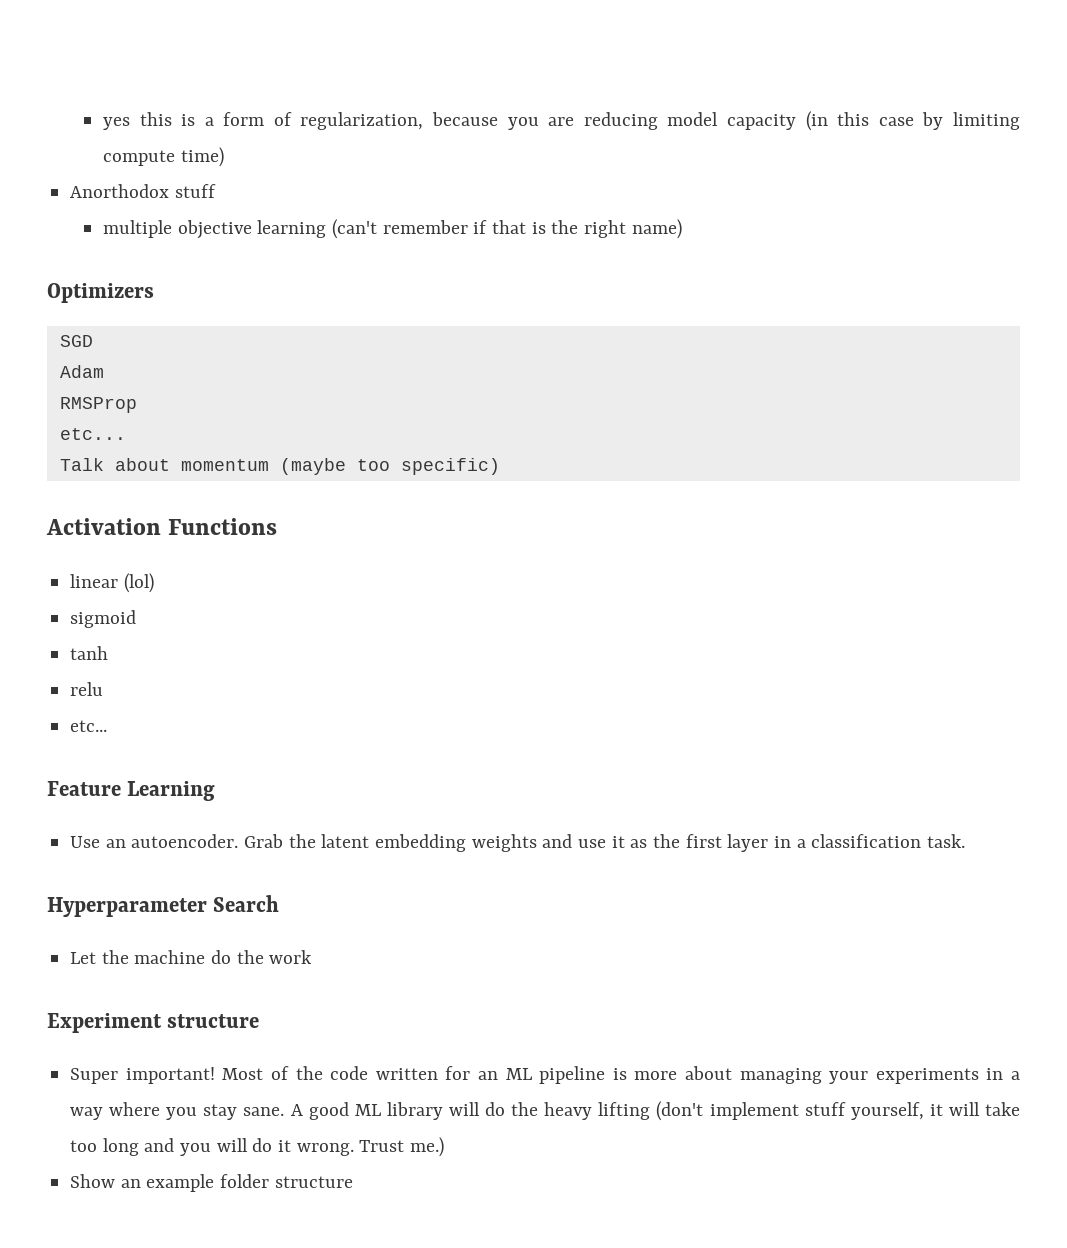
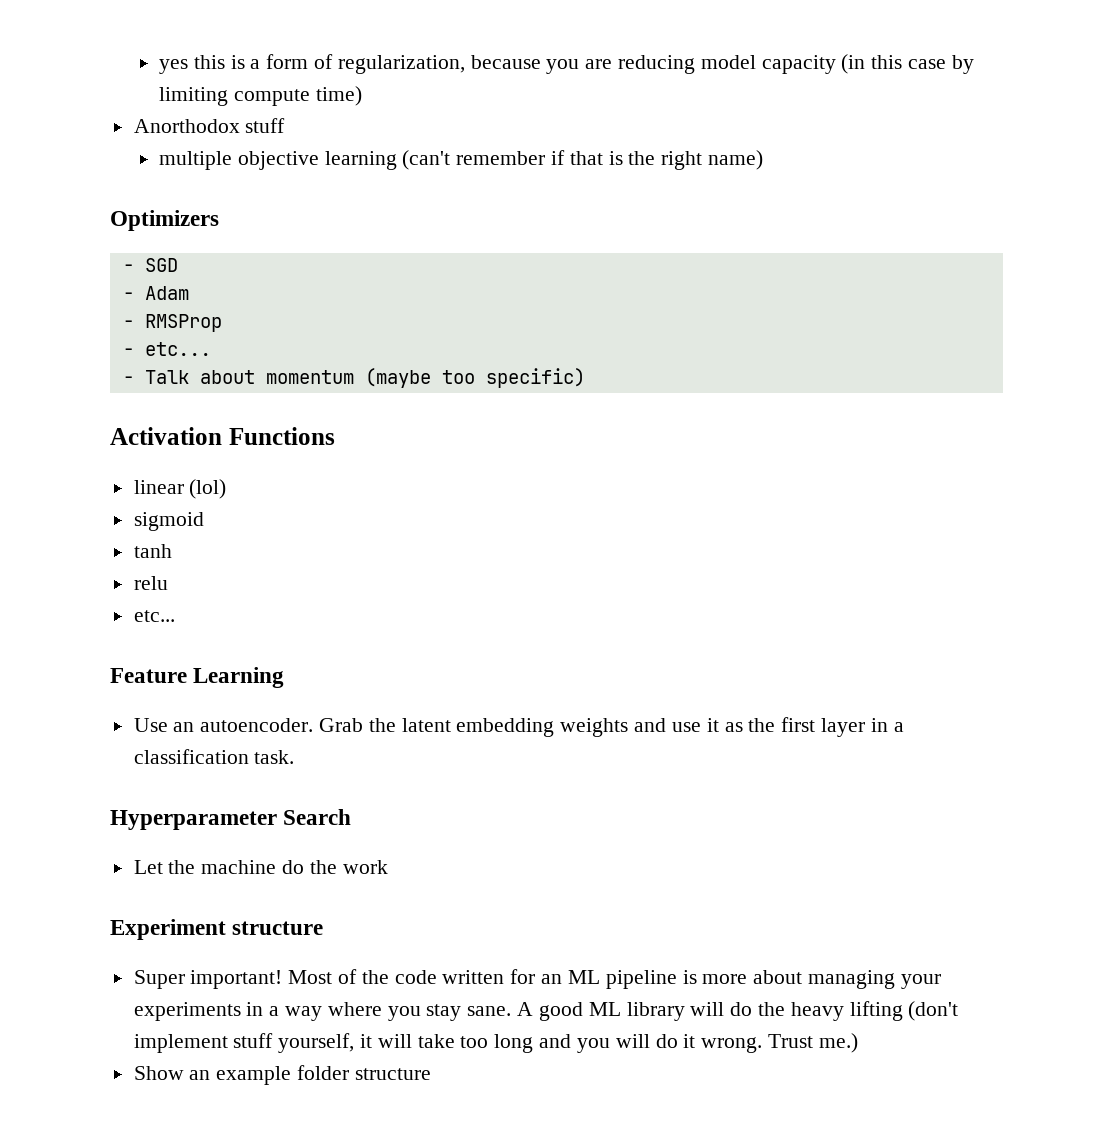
(154, 293) none -> [122,264,134,272] -
(93, 341) none -> [122,292,134,300] -
(104, 371) none -> [122,320,134,328] -
[59,428,126,440] etc... // -> [122,342,211,356] [122,376,134,384] - etc... // -

